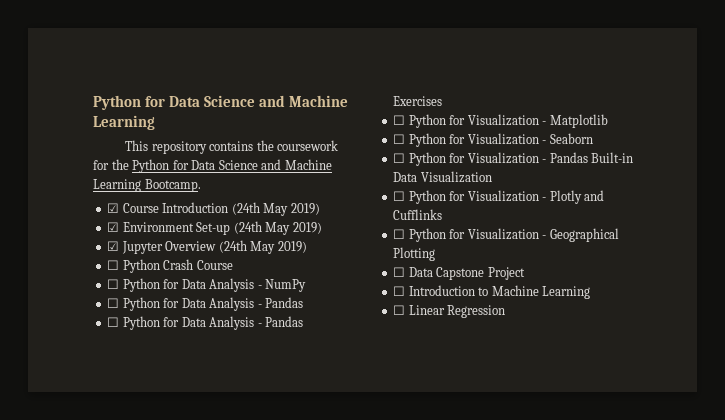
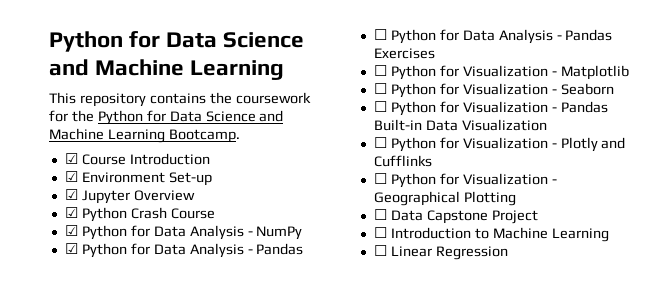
[231,202,320,216] (24th May 2019) -> (210, 159) none
[233,221,322,235] (24th May 2019) -> (212, 179) none
[218,240,307,254] [107,260,120,270] (24th May 2019) // ☐ -> [64,207,78,218] // ☑
[107,279,120,289] ☐ -> [64,225,78,236] ☑
[107,298,120,308] ☐ -> [64,243,78,254] ☑

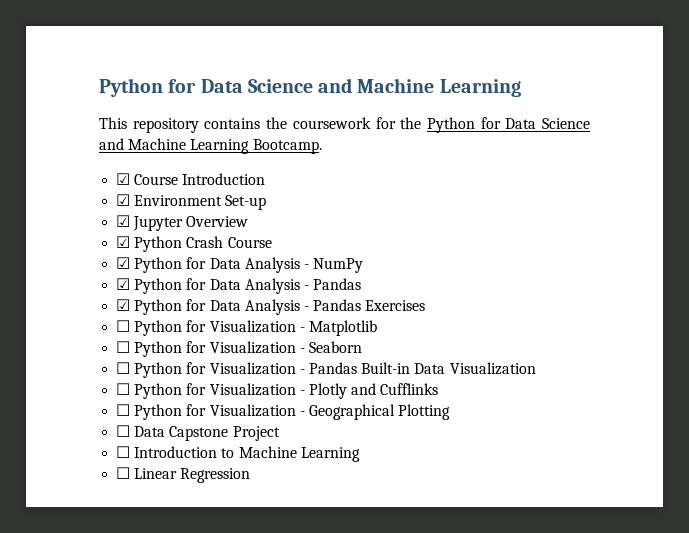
[373,29,387,40] ☐ -> [116,299,131,311] ☑

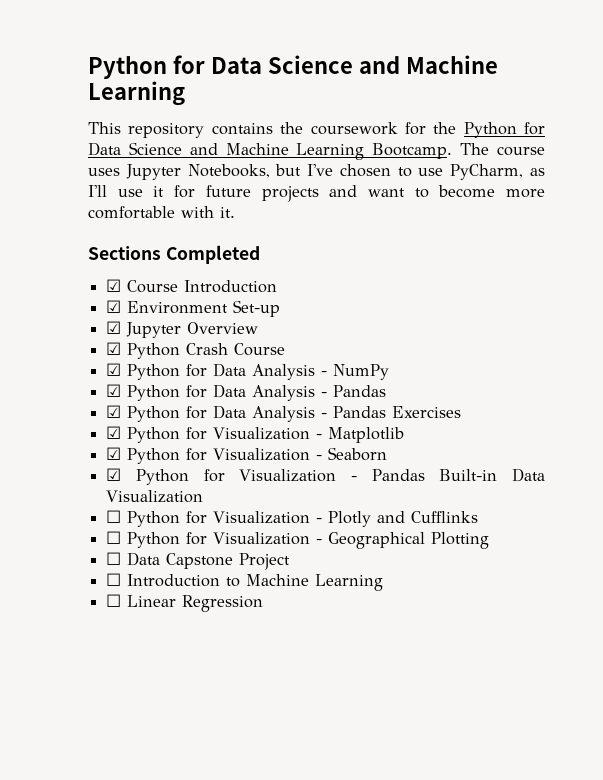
(322, 146) none -> [460,143,545,156] [88,164,545,180] [88,185,545,202] [88,206,235,219] [88,245,260,264] The course uses Jupyter Notebooks, but I've chosen to use PyCharm, as I'll use it for future projects and want to become more comfortable with it. // Sections Completed
[116,320,131,332] ☐ -> [106,426,122,439] ☑
[116,341,131,353] ☐ -> [106,447,122,460] ☑
[116,362,131,374] ☐ -> [106,468,122,481] ☑

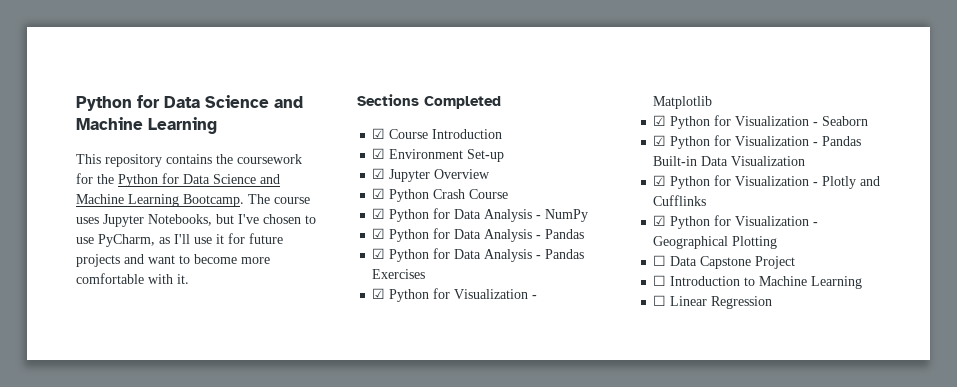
[106,510,122,523] ☐ -> [653,175,667,186] ☑
[106,531,122,544] ☐ -> [653,215,667,226] ☑

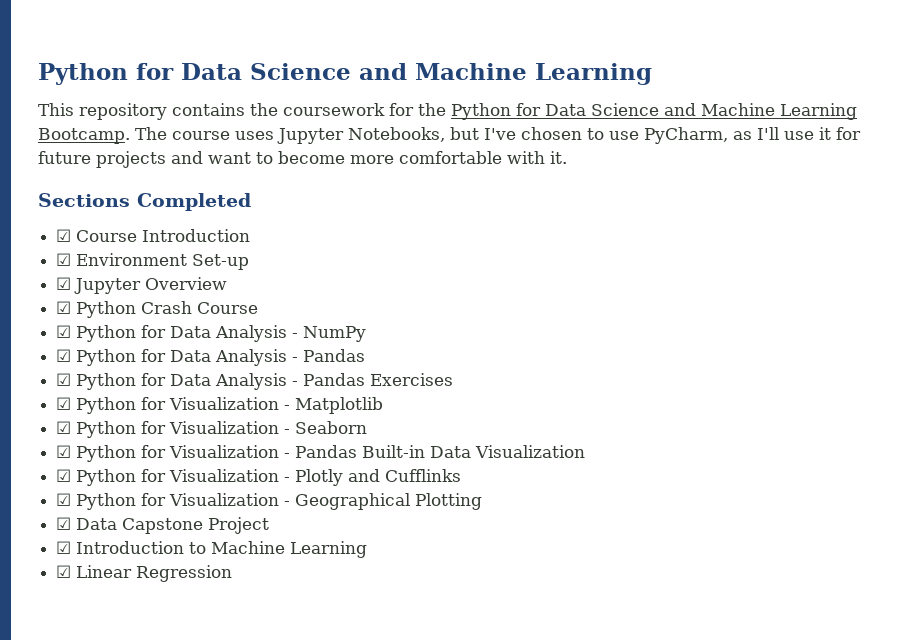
[653,255,667,266] ☐ -> [56,517,72,530] ☑
[653,275,667,286] ☐ -> [56,541,72,554] ☑
[653,295,667,306] ☐ -> [56,565,72,578] ☑

